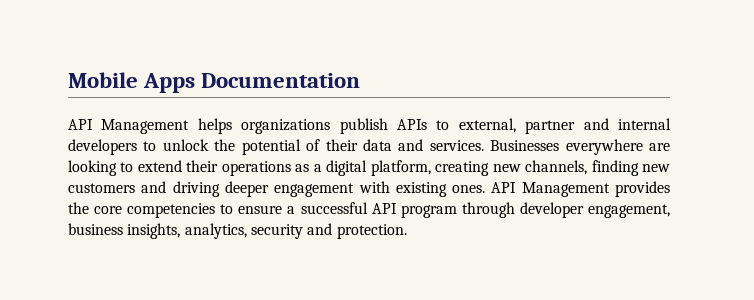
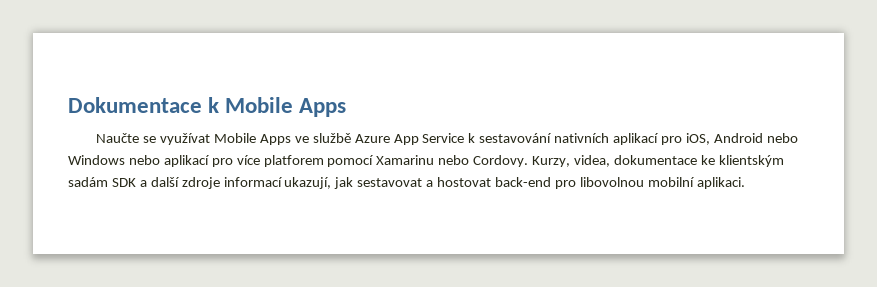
[68,72,361,93] [68,118,671,134] [68,139,670,155] [68,160,670,176] [68,181,670,197] [68,202,670,218] [68,223,407,239] Mobile Apps Documentation // API Management helps organizations publish APIs to external, partner and internal developers to unlock the potential of their data and services. Businesses everywhere are looking to extend their operations as a digital platform, creating new channels, finding new customers and driving deeper engagement with existing ones. API Management provides the core competencies to ensure a successful API program through developer engagement, business insights, analytics, security and protection. -> [68,97,347,117] [96,133,798,145] [68,155,784,167] [68,177,745,189] Dokumentace k Mobile Apps // Naučte se využívat Mobile Apps ve službě Azure App Service k sestavování nativních aplikací pro iOS, Android nebo Windows nebo aplikací pro více platforem pomocí Xamarinu nebo Cordovy. Kurzy, videa, dokumentace ke klientským sadám SDK a další zdroje informací ukazují, jak sestavovat a hostovat back-end pro libovolnou mobilní aplikaci.

